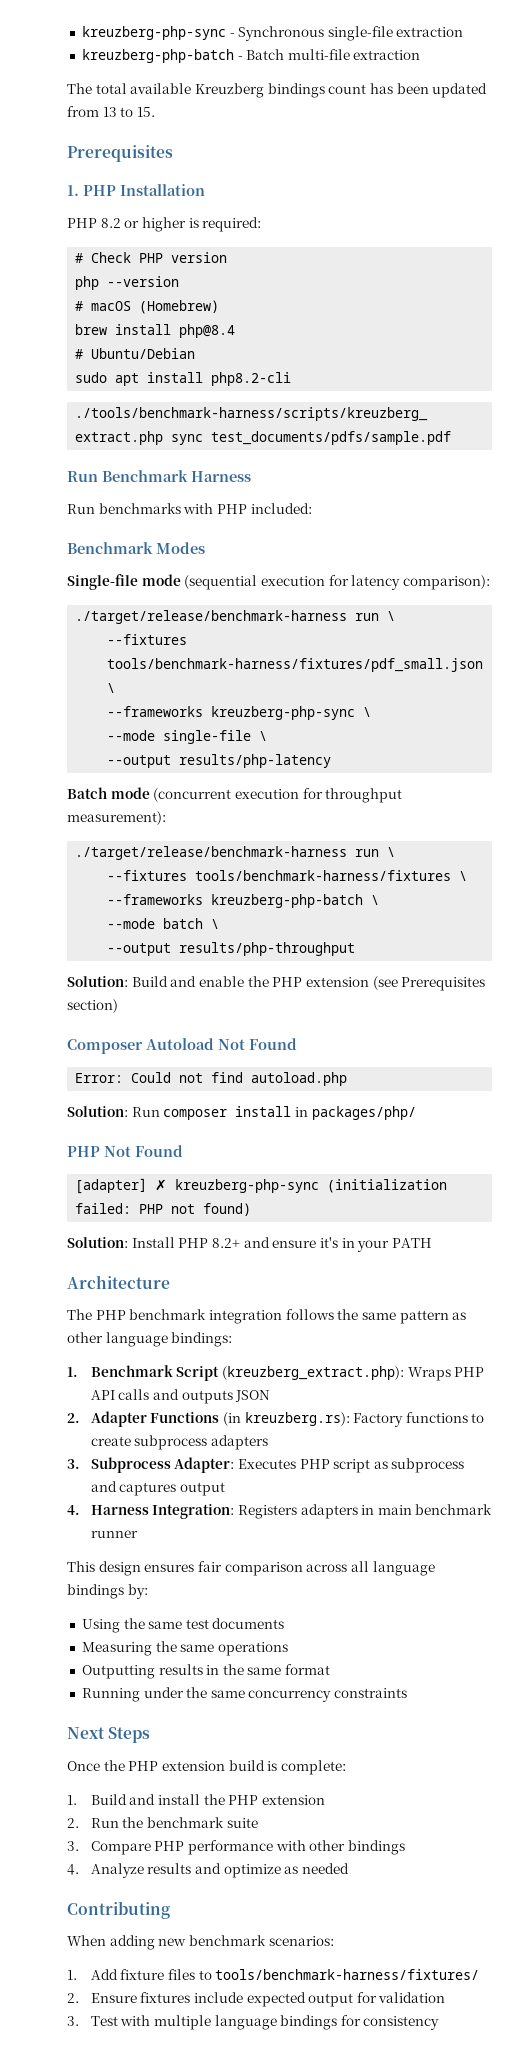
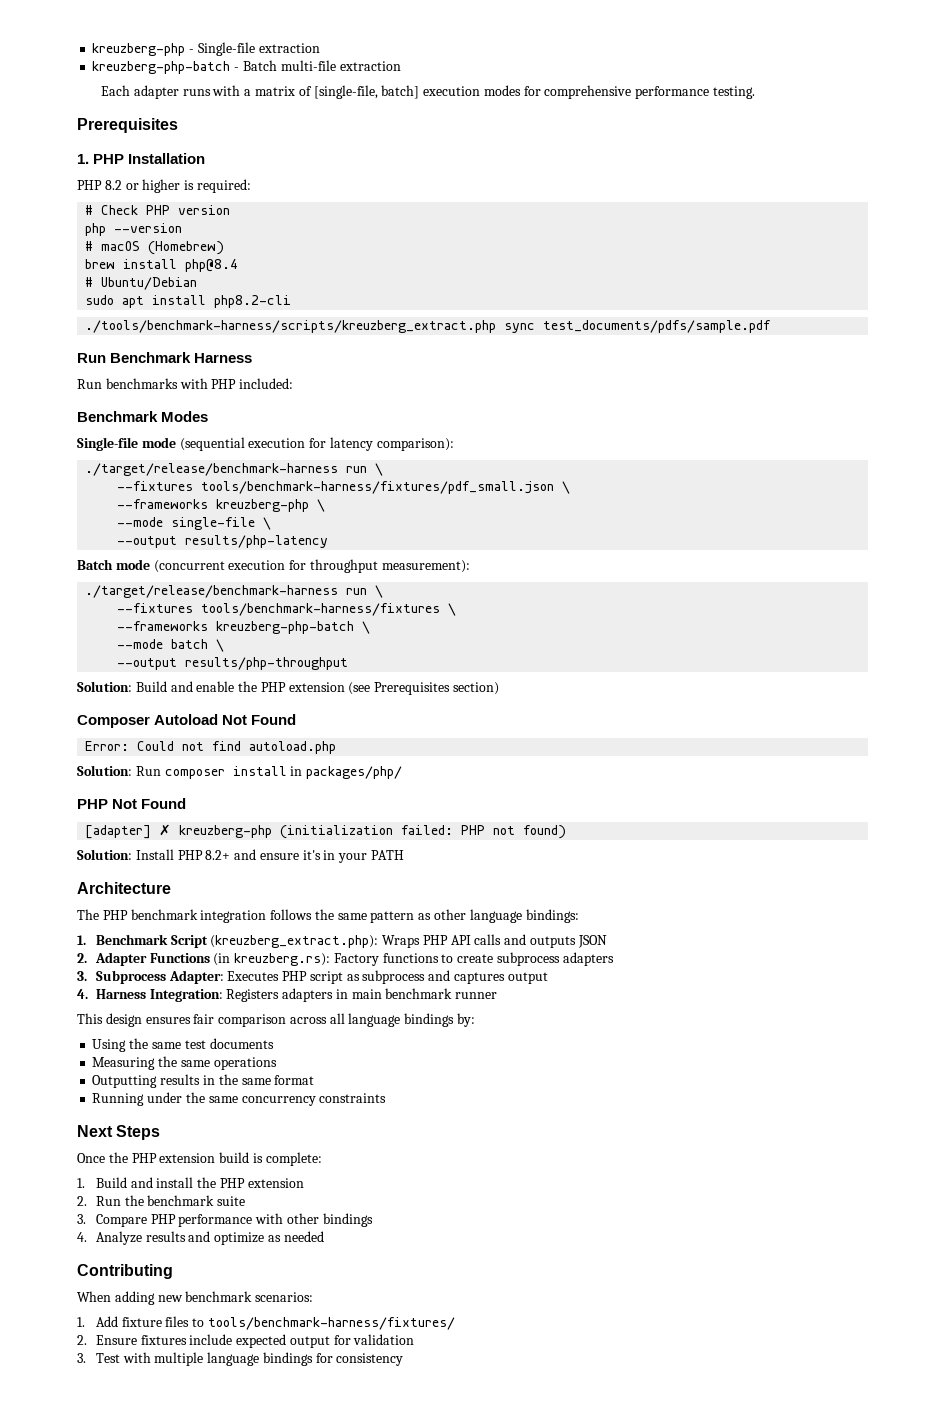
[81,26,393,41] kreuzberg-php-sync - Synchronous single-file -> [92,42,255,56] kreuzberg-php - Single-file
[67,83,488,98] [67,106,155,117] The total available Kreuzberg bindings count has been updated from 13 to 15. -> [101,85,756,99] Each adapter runs with a matrix of [single-file, batch] execution modes for comprehensive performance testing.
[211,706,356,720] kreuzberg-php-sync -> [216,499,310,512] kreuzberg-php
[175,1179,320,1193] kreuzberg-php-sync -> [179,825,273,838] kreuzberg-php

